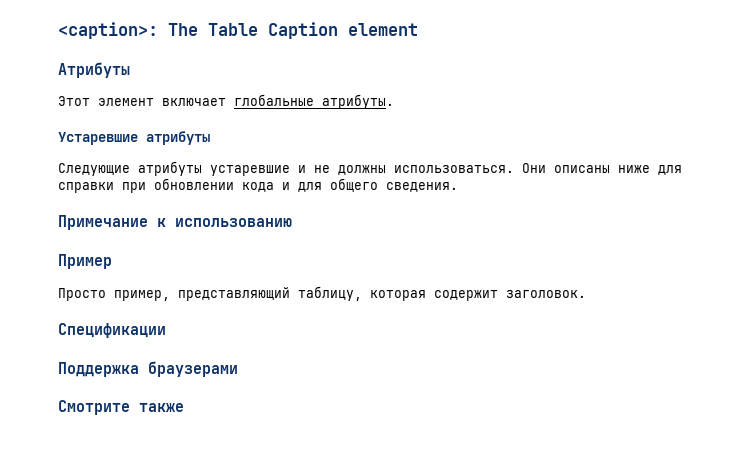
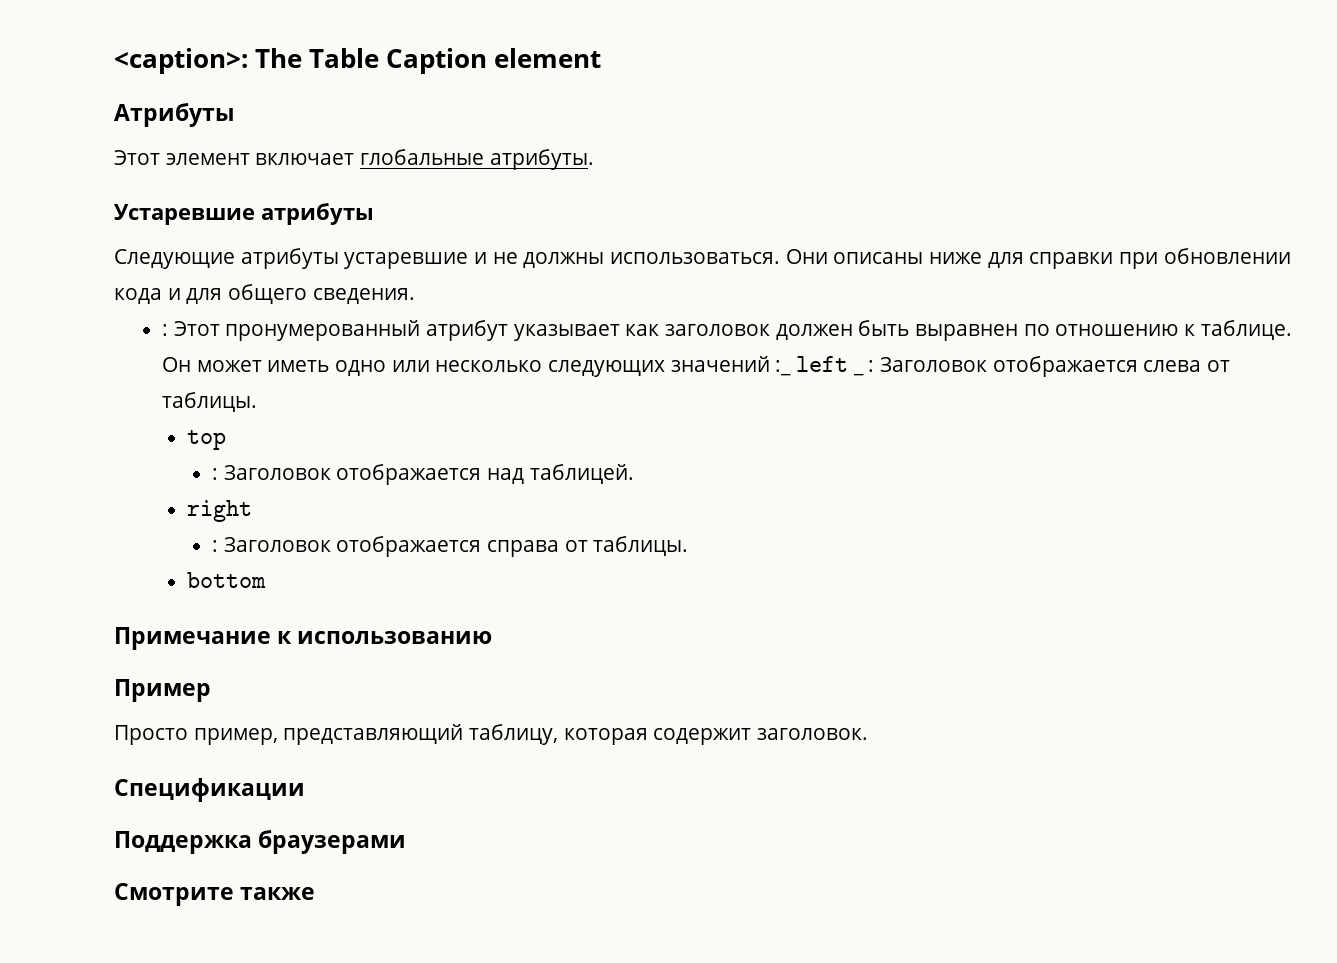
(458, 187) none -> [162,320,1292,341] [162,356,849,377] [852,372,864,376] [868,356,1231,377] [162,392,258,412] [186,430,226,450] [211,464,634,485] [186,500,252,522] [211,536,689,557] [186,572,266,588] // : Этот пронумерованный атрибут указывает как заголовок должен быть выравнен по отношению к таблице. Он может иметь одно или несколько следующих значений :_ left _ : Заголовок отображается слева от таблицы. // top // : Заголовок отображается над таблицей. // right // : Заголовок отображается справа от таблицы. // bottom

